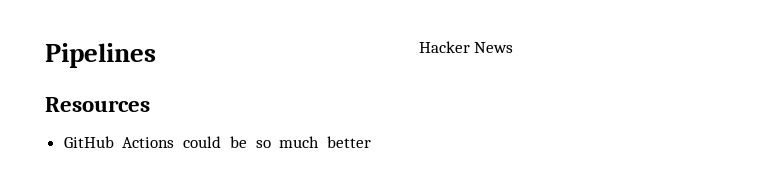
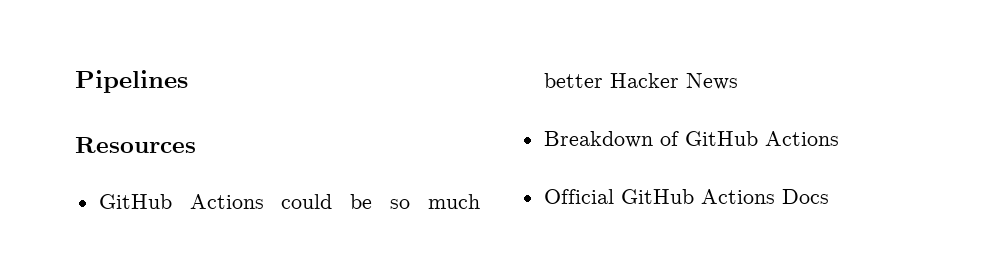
(514, 47) none -> [543,131,839,148] [543,189,829,204] // Breakdown of GitHub Actions // Official GitHub Actions Docs

